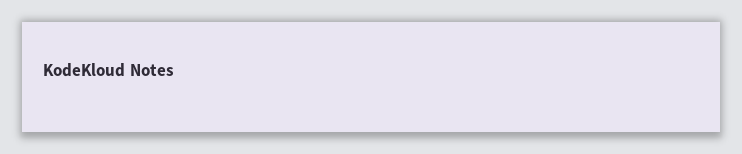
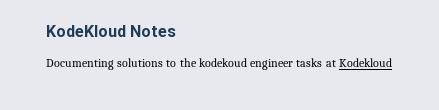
(174, 70) none -> [46,58,392,70] // Documenting solutions to the kodekoud engineer tasks at Kodekloud

